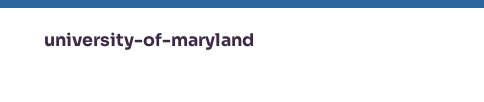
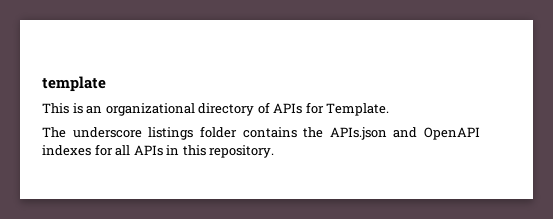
[44,32,254,50] university-of-maryland -> [42,76,106,92] [42,102,390,116] [42,126,480,140] [42,144,275,158] template // This is an organizational directory of APIs for Template. // The underscore listings folder contains the APIs.json and OpenAPI indexes for all APIs in this repository.

